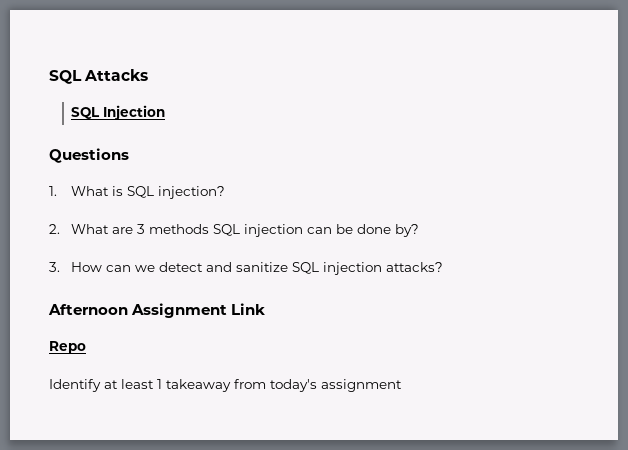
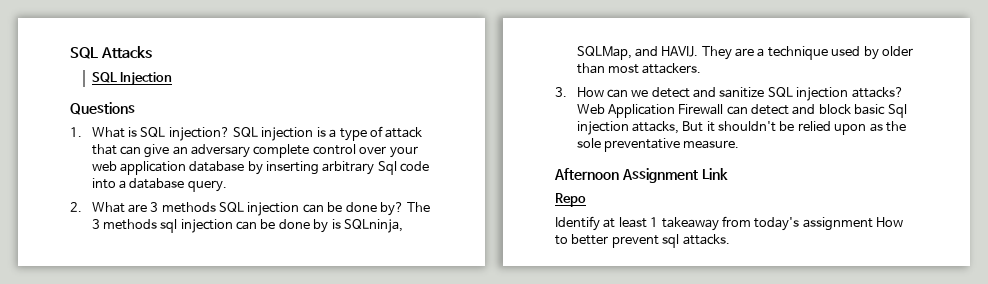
(226, 192) none -> [233,126,423,141] [91,144,418,158] [91,161,430,175] [91,178,227,192] SQL injection is a type of attack that can give an adversary complete control over your web application database by inserting arbitrary Sql code into a database query.
(420, 230) none -> [407,202,431,212] [91,219,403,233] [576,46,913,60] [576,63,702,74] The 3 methods sql injection can be done by is SQLninja, SQLMap, and HAVIJ. They are a technique used by older than most attackers.
(444, 267) none -> [576,104,907,118] [576,121,906,135] [576,138,740,152] Web Application Firewall can detect and block basic Sql injection attacks, But it shouldn't be relied upon as the sole preventative measure.
(402, 385) none -> [876,217,903,227] [555,234,730,248] How to better prevent sql attacks.

